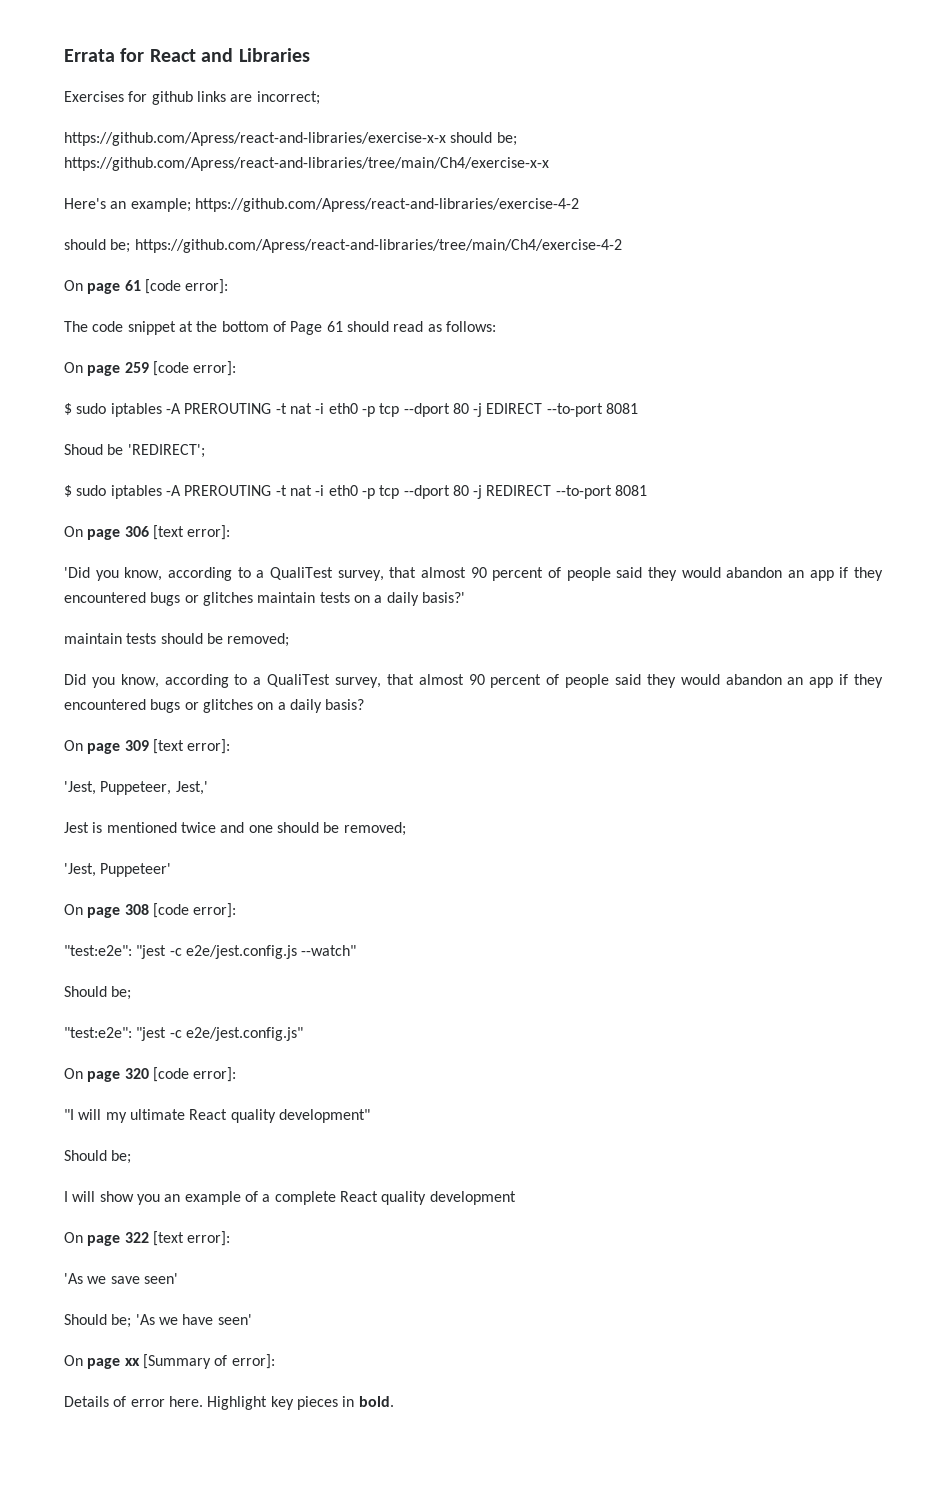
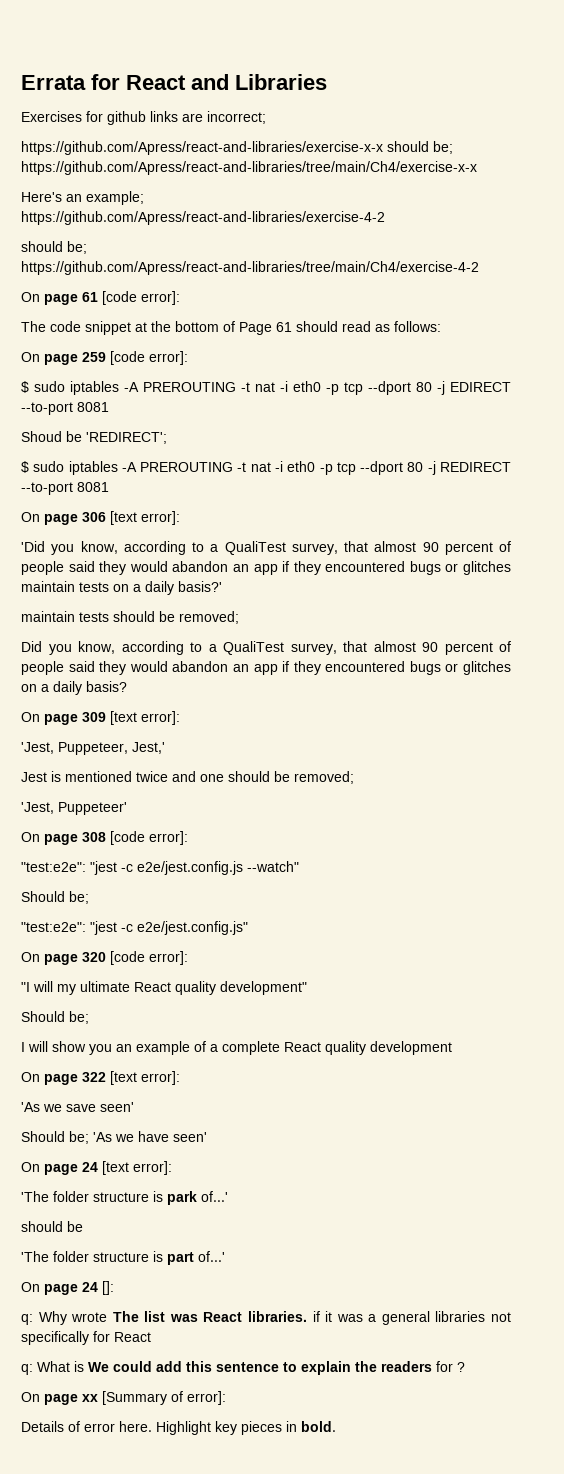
(252, 1319) none -> [21,1161,172,1175] [21,1191,228,1205] [21,1221,83,1232] [21,1251,225,1265] [21,1281,114,1295] [21,1311,511,1325] [21,1331,151,1345] [21,1361,465,1375] // On page 24 [text error]: // 'The folder structure is park of...' // should be // 'The folder structure is part of...' // On page 24 []: // q: Why wrote The list was React libraries. if it was a general libraries not specifically for React // q: What is We could add this sentence to explain the readers for ?

